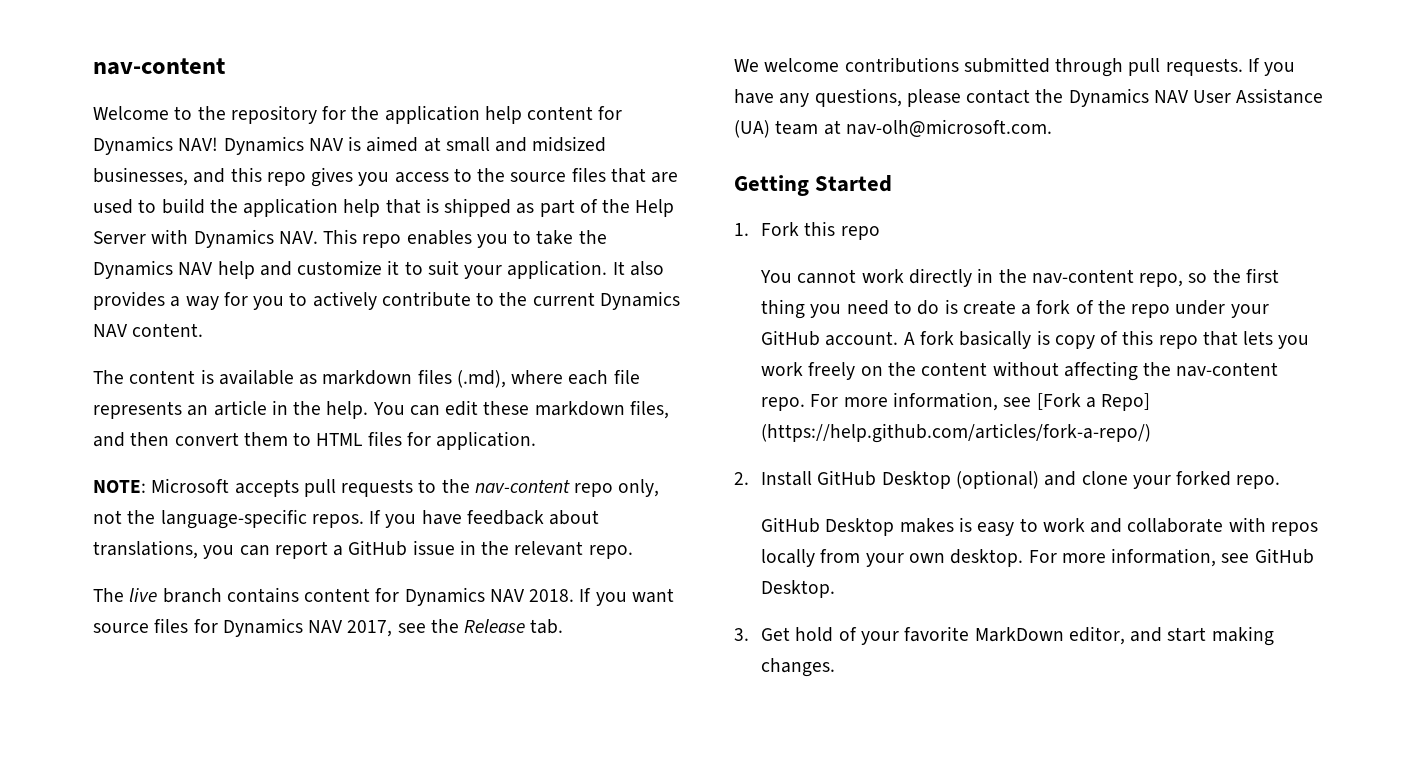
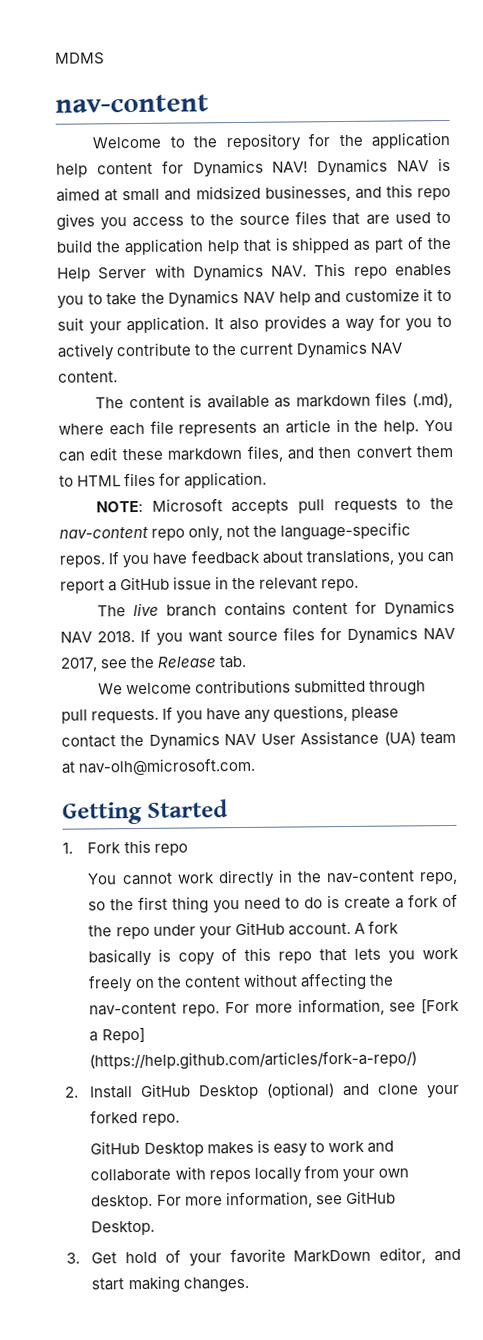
(93, 66) none -> [55,52,105,65] MDMS //

